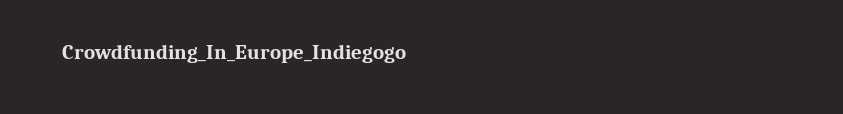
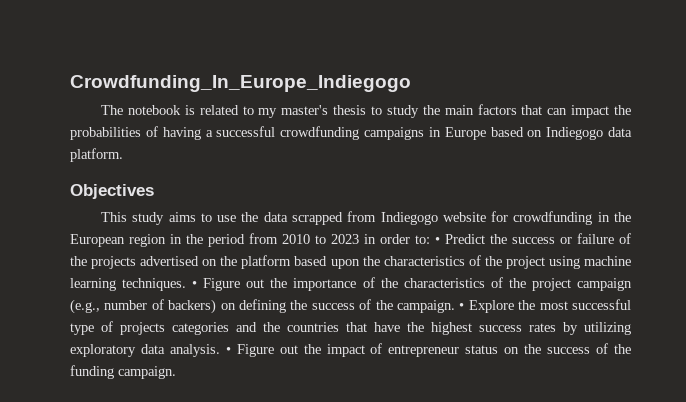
(406, 53) none -> [101,104,631,118] [70,126,632,140] [70,148,123,162] [70,184,154,199] [101,211,631,225] [70,233,631,247] [70,255,631,269] [70,277,633,291] [70,299,631,314] [70,321,631,335] [70,343,631,357] [70,365,176,379] // The notebook is related to my master's thesis to study the main factors that can impact the probabilities of having a successful crowdfunding campaigns in Europe based on Indiegogo data platform. // Objectives // This study aims to use the data scrapped from Indiegogo website for crowdfunding in the European region in the period from 2010 to 2023 in order to: • Predict the success or failure of the projects advertised on the platform based upon the characteristics of the project using machine learning techniques. • Figure out the importance of the characteristics of the project campaign (e.g., number of backers) on defining the success of the campaign. • Explore the most successful type of projects categories and the countries that have the highest success rates by utilizing exploratory data analysis. • Figure out the impact of entrepreneur status on the success of the funding campaign.

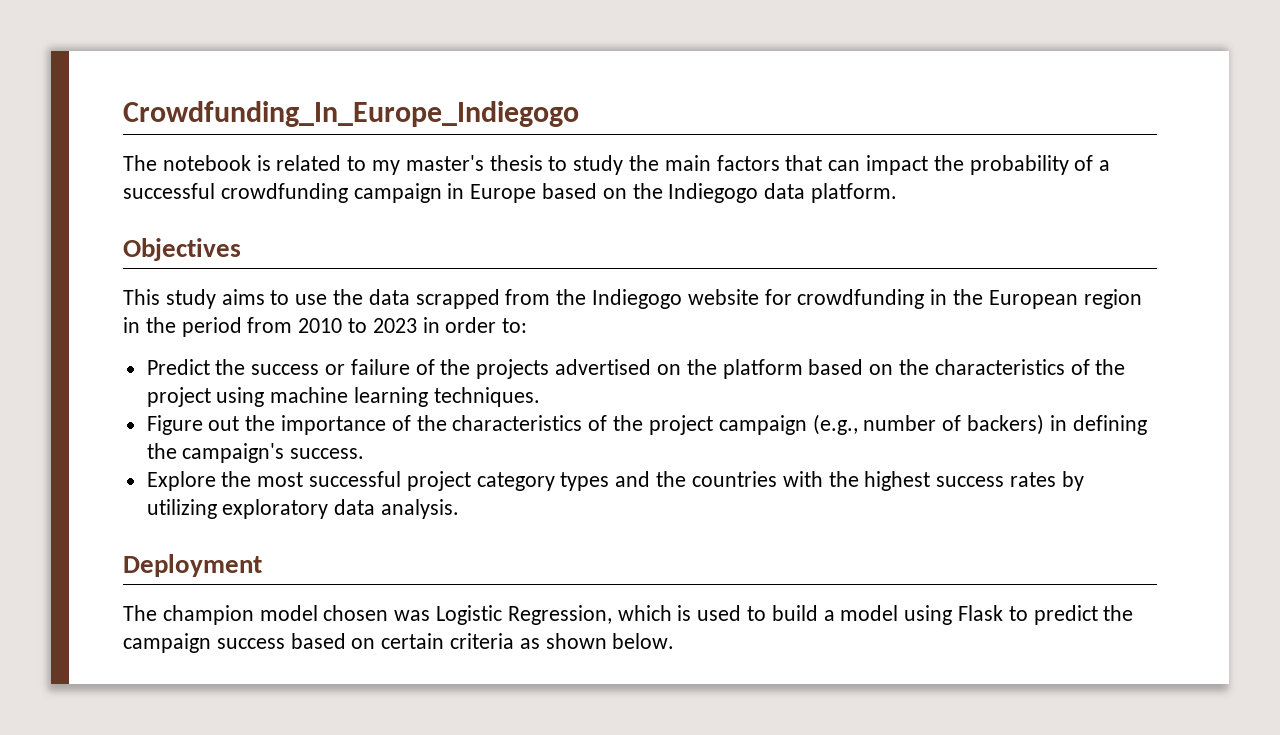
[70,126,201,140] probabilities of having -> [969,155,1094,175] probability of
[364,127,424,140] campaigns -> [353,183,442,203] campaign
(543, 133) none -> [632,183,663,199] the
(377, 216) none -> [556,289,587,305] the
[435,237,440,244] • -> (528, 325) //
[330,259,360,269] upon -> [869,364,894,375] on
[192,281,198,288] • -> (540, 397) //
[220,303,236,310] on -> [1049,415,1067,431] in
[311,299,631,313] [70,321,229,335] success of the campaign. • Explore the most successful type of projects categories -> [182,443,365,463] [146,471,610,491] campaign's success. // Explore the most successful project category types
[346,322,400,332] that have -> [782,471,823,487] with
[225,343,631,357] [70,365,176,379] • Figure out the impact of entrepreneur status on the success of the funding campaign. -> [123,554,262,577] [123,605,1134,625] [123,633,675,653] // Deployment // The champion model chosen was Logistic Regression, which is used to build a model using Flask to predict the campaign success based on certain criteria as shown below.

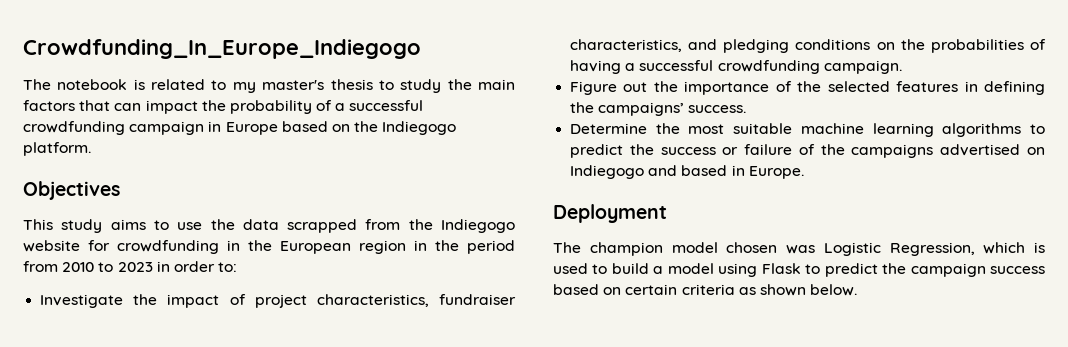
[764,183,806,199] data -> (457, 128) none
[146,359,1126,379] [146,387,540,407] Predict the success or failure of the projects advertised on the platform based on the characteristics of the project using machine learning techniques. -> [40,294,516,308] [570,39,1046,53] [570,60,902,74] Investigate the impact of project characteristics, fundraiser characteristics, and pledging conditions on the probabilities of having a successful crowdfunding campaign.
[452,414,1044,435] characteristics of the project campaign (e.g., number of backers) -> [827,81,959,92] selected features
[182,443,285,463] campaign's -> [598,102,685,116] campaigns’
[146,471,216,491] Explore -> [570,123,648,134] Determine
[309,471,1084,491] [146,499,460,519] successful project category types and the countries with the highest success rates by utilizing exploratory data analysis. -> [733,123,1045,137] [570,144,1045,158] [570,165,804,179] suitable machine learning algorithms to predict the success or failure of the campaigns advertised on Indiegogo and based in Europe.

